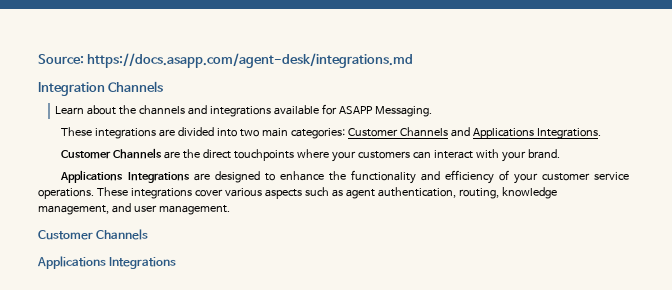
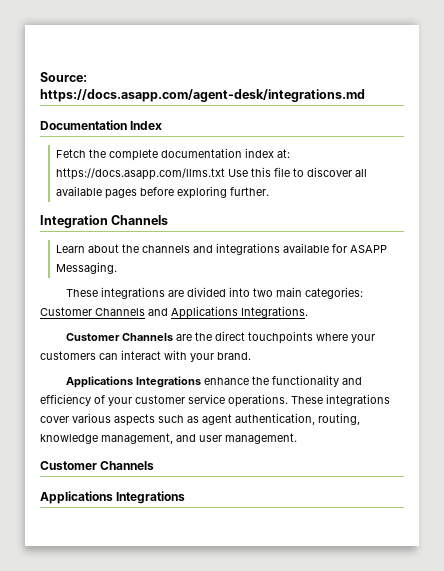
(414, 60) none -> [40,120,163,130] [55,148,290,161] [55,167,367,180] [55,186,269,199] // Documentation Index // Fetch the complete documentation index at: https://docs.asapp.com/llms.txt Use this file to discover all available pages before exploring further.
[193,171,275,183] are designed to -> (201, 382) none

